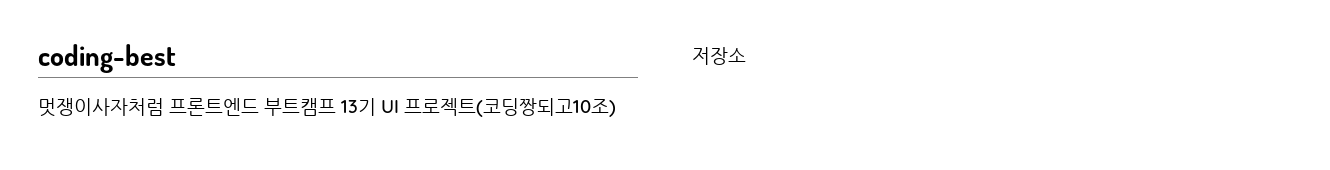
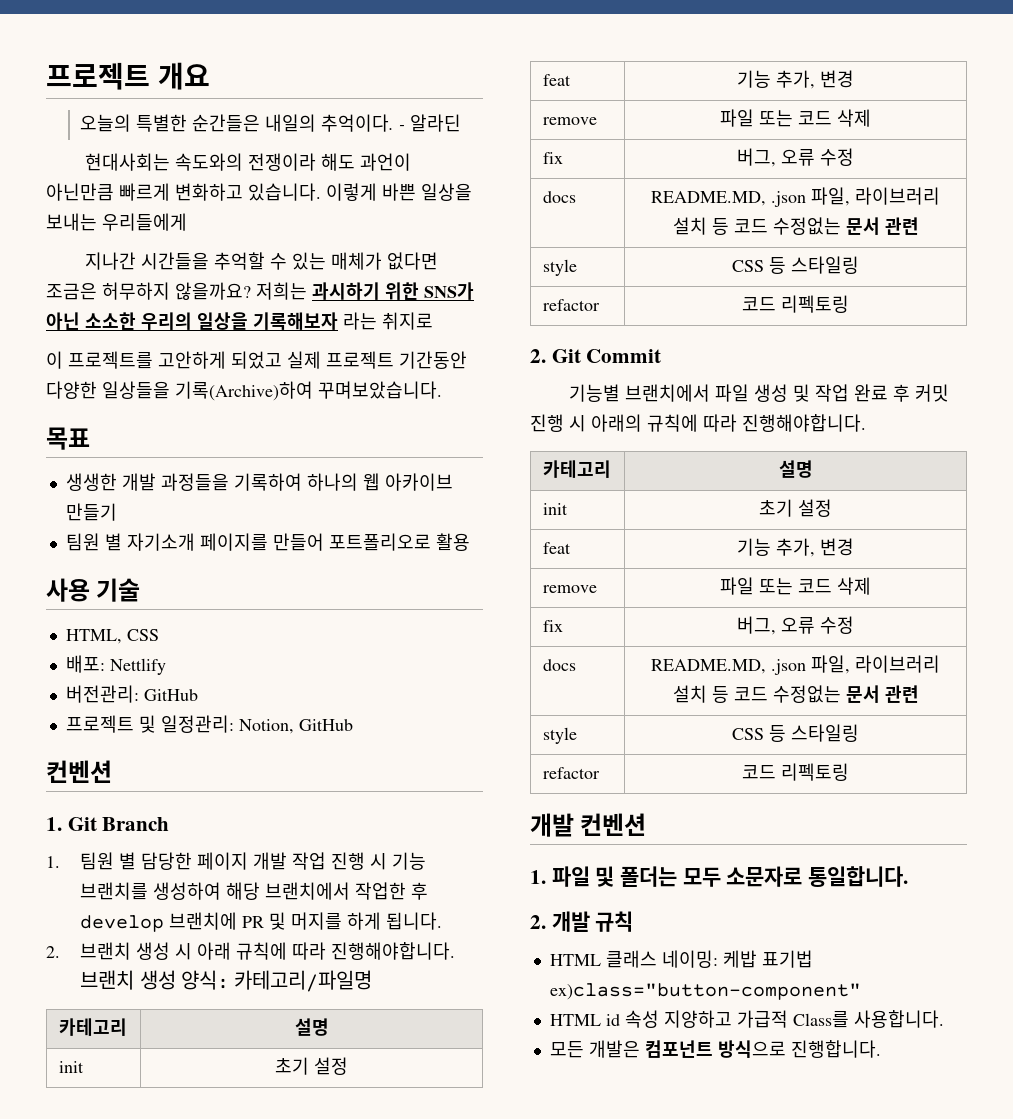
[38,44,176,73] [38,98,616,117] [692,47,746,65] coding-best // 멋쟁이사자처럼 프론트엔드 부트캠프 13기 UI 프로젝트(코딩짱되고10조) 저장소 -> [46,62,210,90] [80,114,462,132] [85,153,412,171] [46,183,472,201] [46,213,187,231] [85,252,439,270] [46,282,474,300] [46,312,433,330] [46,351,467,369] [46,381,442,401] [46,427,90,450] [65,473,453,491] [65,503,117,521] [65,533,470,551] [46,578,141,602] [65,629,159,644] [65,655,166,675] [65,685,198,703] [65,715,353,734] [46,760,112,783] [46,817,170,831] [46,852,427,870] [80,882,429,900] [80,912,443,932] [46,942,456,960] [80,970,373,992] [58,1018,127,1036] [294,1018,329,1036] [58,1061,84,1073] [275,1057,348,1075] [542,74,571,86] [737,70,854,89] [542,117,597,125] [720,109,871,127] [542,152,563,164] [737,148,854,167] [542,191,576,203] [651,187,940,207] [672,217,919,235] [542,259,577,276] [732,256,859,274] [542,299,600,311] [742,295,849,313] [530,349,662,363] [569,384,950,402] [530,414,866,432] [542,460,611,478] [778,460,813,478] [542,503,568,515] [759,499,832,517] [542,542,571,554] [737,538,854,557] [542,585,597,593] [720,577,871,595] [542,620,563,632] [737,616,854,635] [542,659,576,671] [651,655,940,675] [672,685,919,703] [542,727,577,744] [732,724,859,742] [542,767,600,779] [742,763,849,781] [530,813,647,837] [530,866,909,887] [530,911,634,932] [549,950,813,968] [549,983,861,1000] [549,1010,944,1028] [549,1040,881,1058] 프로젝트 개요 // 오늘의 특별한 순간들은 내일의 추억이다. - 알라딘 // 현대사회는 속도와의 전쟁이라 해도 과언이 아닌만큼 빠르게 변화하고 있습니다. 이렇게 바쁜 일상을 보내는 우리들에게 // 지나간 시간들을 추억할 수 있는 매체가 없다면 조금은 허무하지 않을까요? 저희는 과시하기 위한 SNS가 아닌 소소한 우리의 일상을 기록해보자 라는 취지로 // 이 프로젝트를 고안하게 되었고 실제 프로젝트 기간동안 다양한 일상들을 기록(Archive)하여 꾸며보았습니다. // 목표 // 생생한 개발 과정들을 기록하여 하나의 웹 아카이브 만들기 // 팀원 별 자기소개 페이지를 만들어 포트폴리오로 활용 // 사용 기술 // HTML, CSS // 배포: Nettlify // 버전관리: GitHub // 프로젝트 및 일정관리: Notion, GitHub // 컨벤션 // 1. Git Branch // 1. 팀원 별 담당한 페이지 개발 작업 진행 시 기능 브랜치를 생성하여 해당 브랜치에서 작업한 후 develop 브랜치에 PR 및 머지를 하게 됩니다. // 2. 브랜치 생성 시 아래 규칙에 따라 진행해야합니다. 브랜치 생성 양식: 카테고리/파일명 // 카테고리 | 설명 // init | 초기 설정 // feat | 기능 추가, 변경 // remove | 파일 또는 코드 삭제 // fix | 버그, 오류 수정 // docs | README.MD, .json 파일, 라이브러리 설치 등 코드 수정없는 문서 관련 // style | CSS 등 스타일링 // refactor | 코드 리펙토링 // 2. Git Commit // 기능별 브랜치에서 파일 생성 및 작업 완료 후 커밋 진행 시 아래의 규칙에 따라 진행해야합니다. // 카테고리 | 설명 // init | 초기 설정 // feat | 기능 추가, 변경 // remove | 파일 또는 코드 삭제 // fix | 버그, 오류 수정 // docs | README.MD, .json 파일, 라이브러리 설치 등 코드 수정없는 문서 관련 // style | CSS 등 스타일링 // refactor | 코드 리펙토링 // 개발 컨벤션 // 1. 파일 및 폴더는 모두 소문자로 통일합니다. // 2. 개발 규칙 // HTML 클래스 네이밍: 케밥 표기법 ex)class="button-component" // HTML id 속성 지양하고 가급적 Class를 사용합니다. // 모든 개발은 컴포넌트 방식으로 진행합니다.

